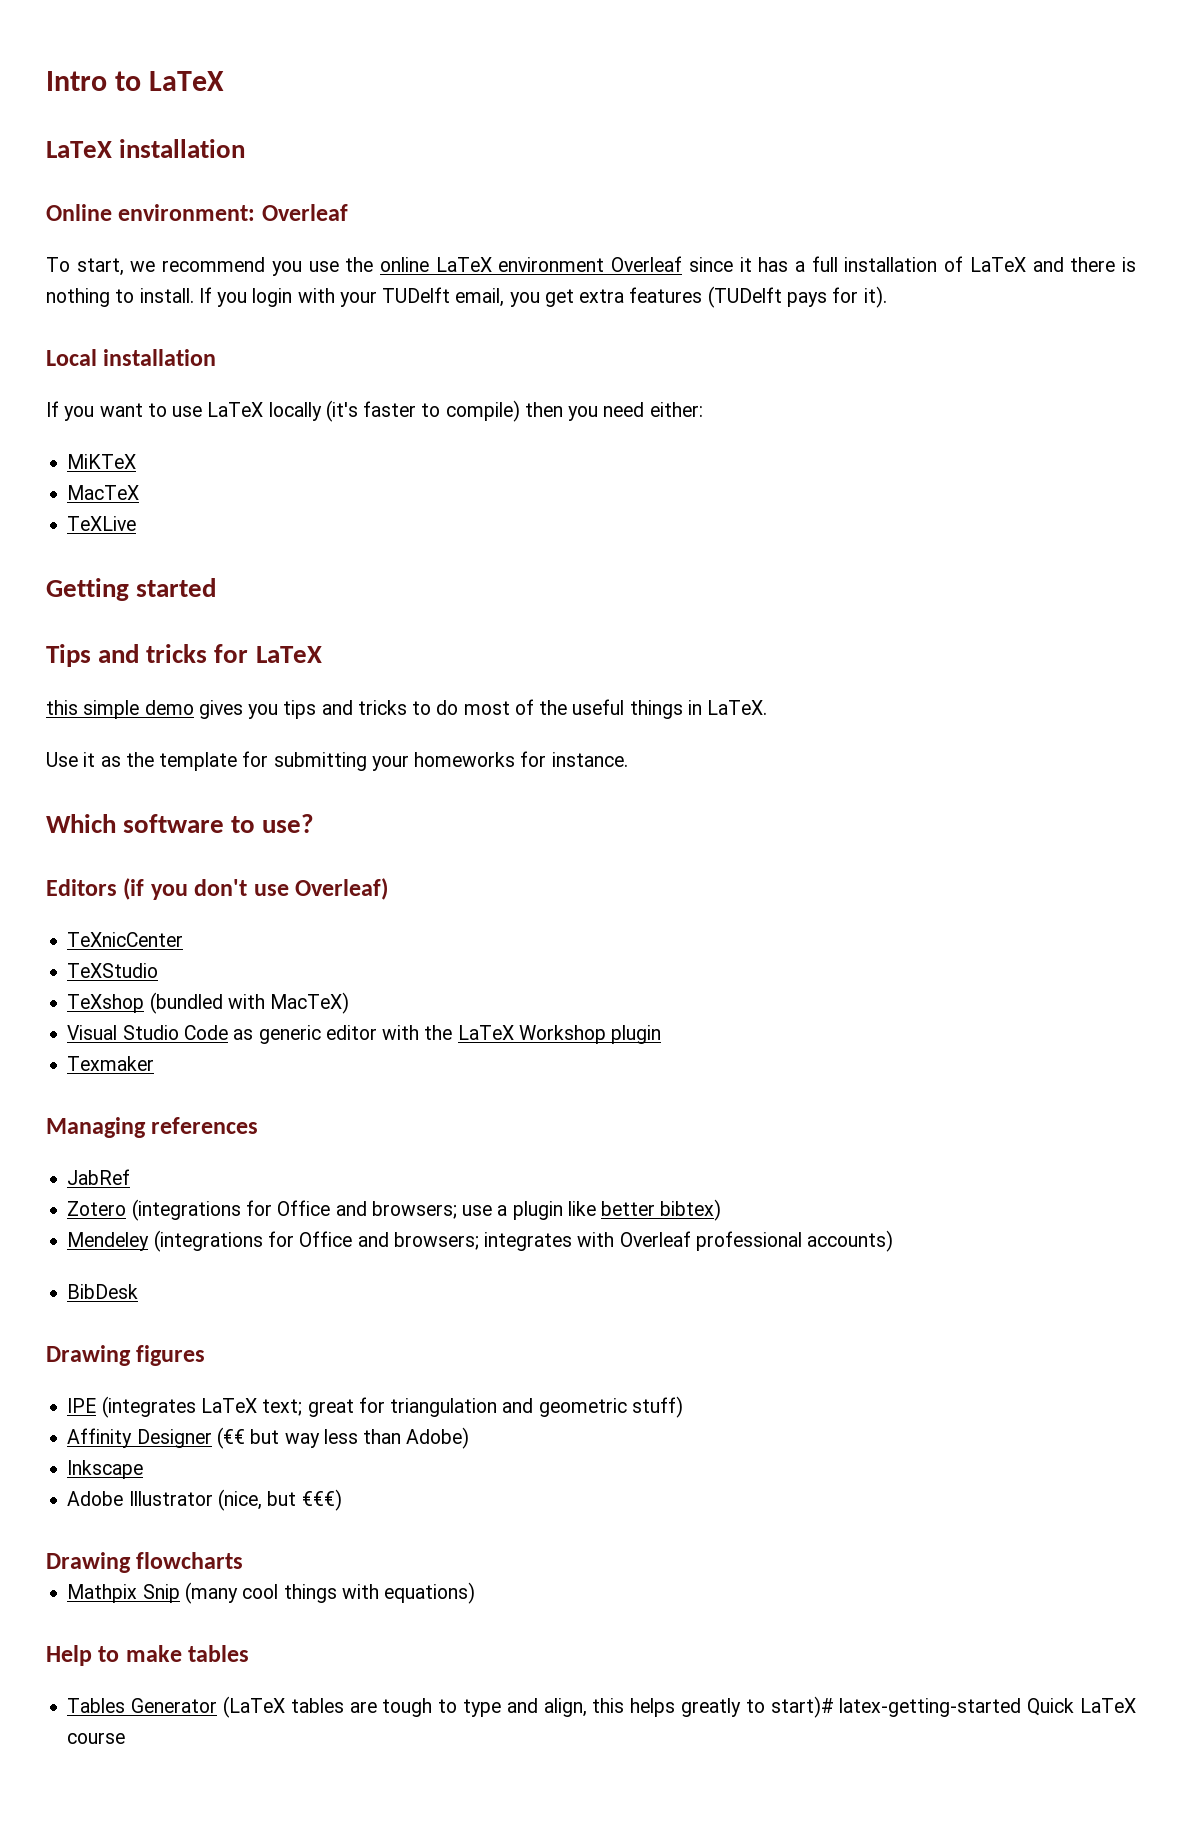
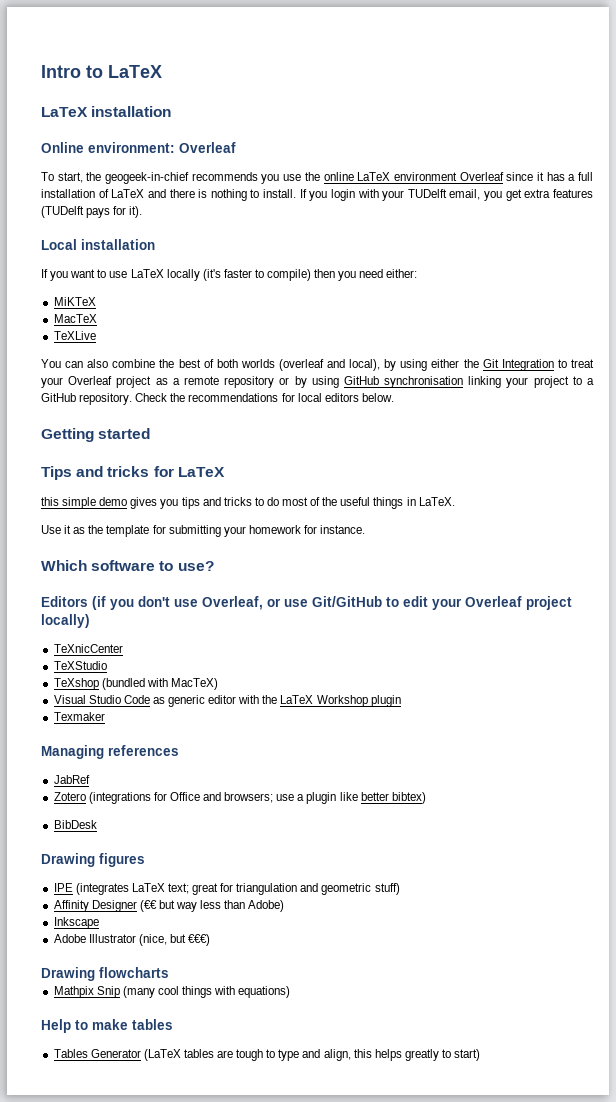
[130,257,266,272] we recommend -> [86,172,258,184] the geogeek-in-chief recommends
(137, 523) none -> [41,359,594,371] [41,376,594,388] [41,393,394,405] // You can also combine the best of both worlds (overleaf and local), by using either the Git Integration to treat your Overleaf project as a remote repository or by using GitHub synchronisation linking your project to a GitHub repository. Check the recommendations for local editors below.
[414,752,516,767] homeworks -> [248,525,301,534] homework
[295,878,389,900] Overleaf) -> [202,596,572,610] [41,614,90,628] Overleaf, or use Git/GitHub to edit your Overleaf project locally)
[67,1230,894,1252] // Mendeley (integrations for Office and browsers; integrates with Overleaf professional accounts) -> (426, 798) none
[770,1696,1136,1718] [67,1732,126,1744] start)# latex-getting-started Quick LaTeX course -> [454,1049,481,1061] start)

